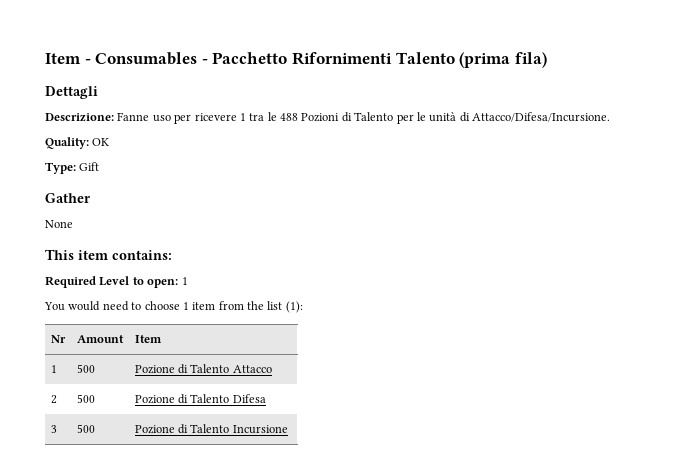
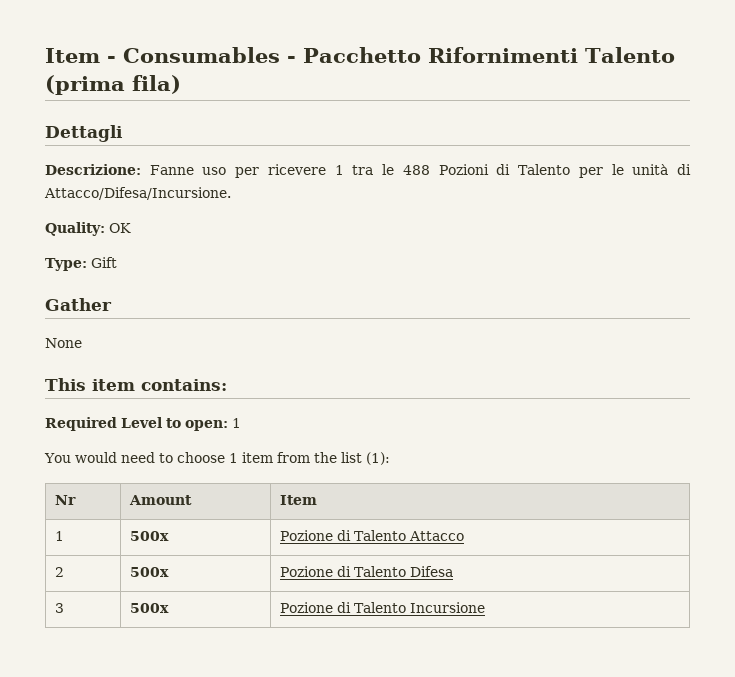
[76,364,95,373] 500 -> [129,531,169,541] 500x
[76,394,95,403] 500 -> [129,567,169,577] 500x
[76,424,95,433] 500 -> [129,603,169,613] 500x

